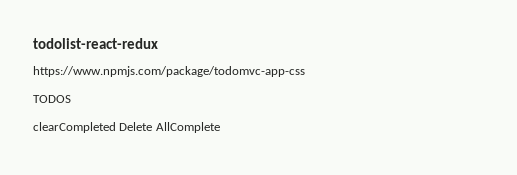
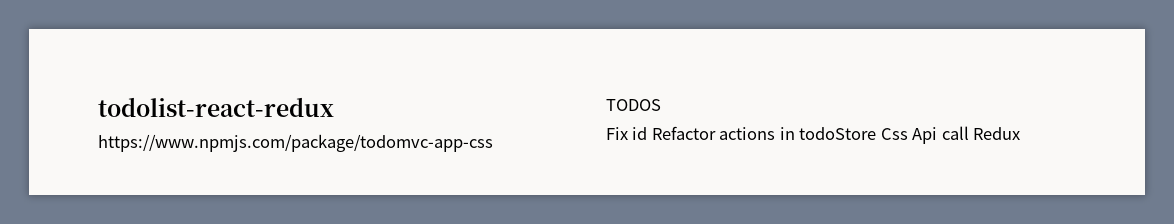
[33,122,220,133] clearCompleted Delete AllComplete -> [606,126,1021,144] Fix id Refactor actions in todoStore Css Api call Redux

